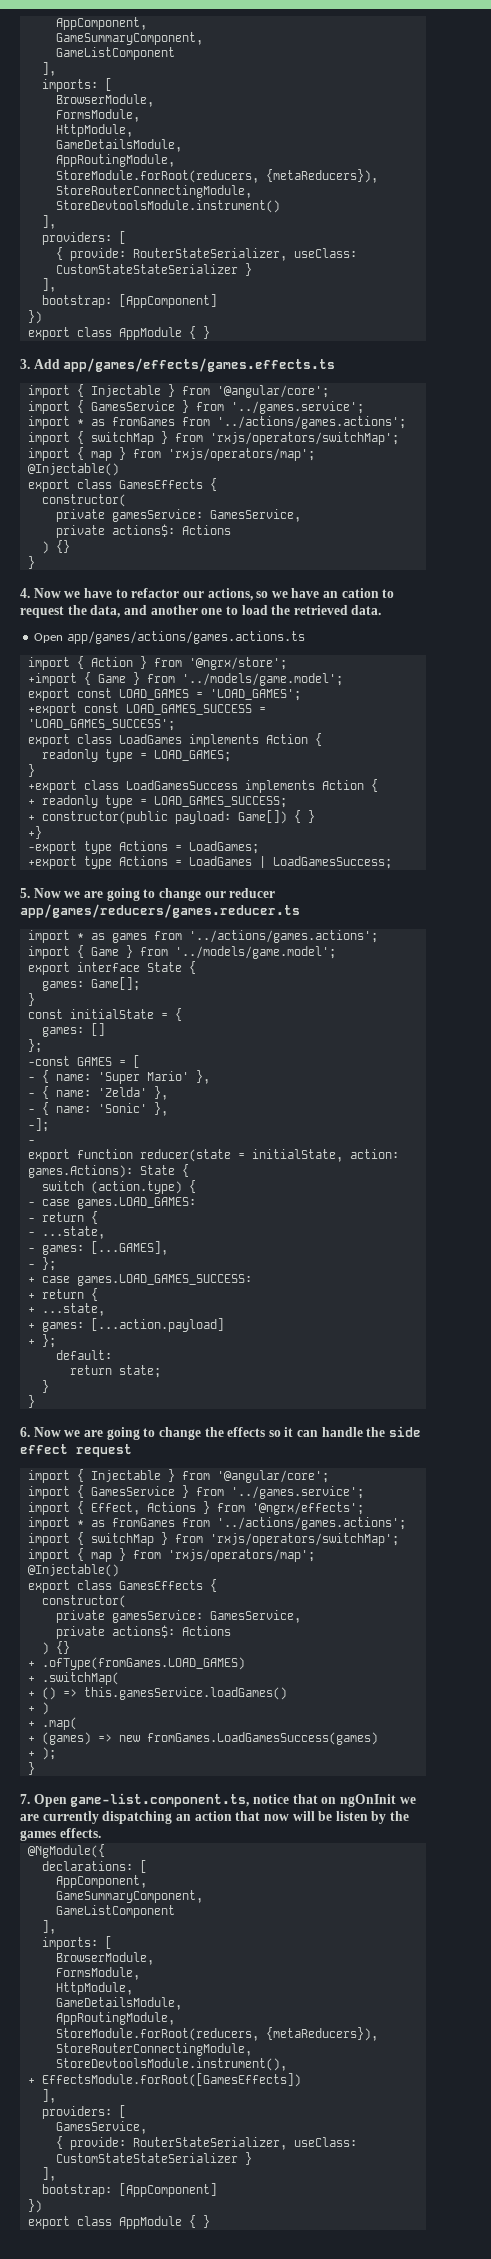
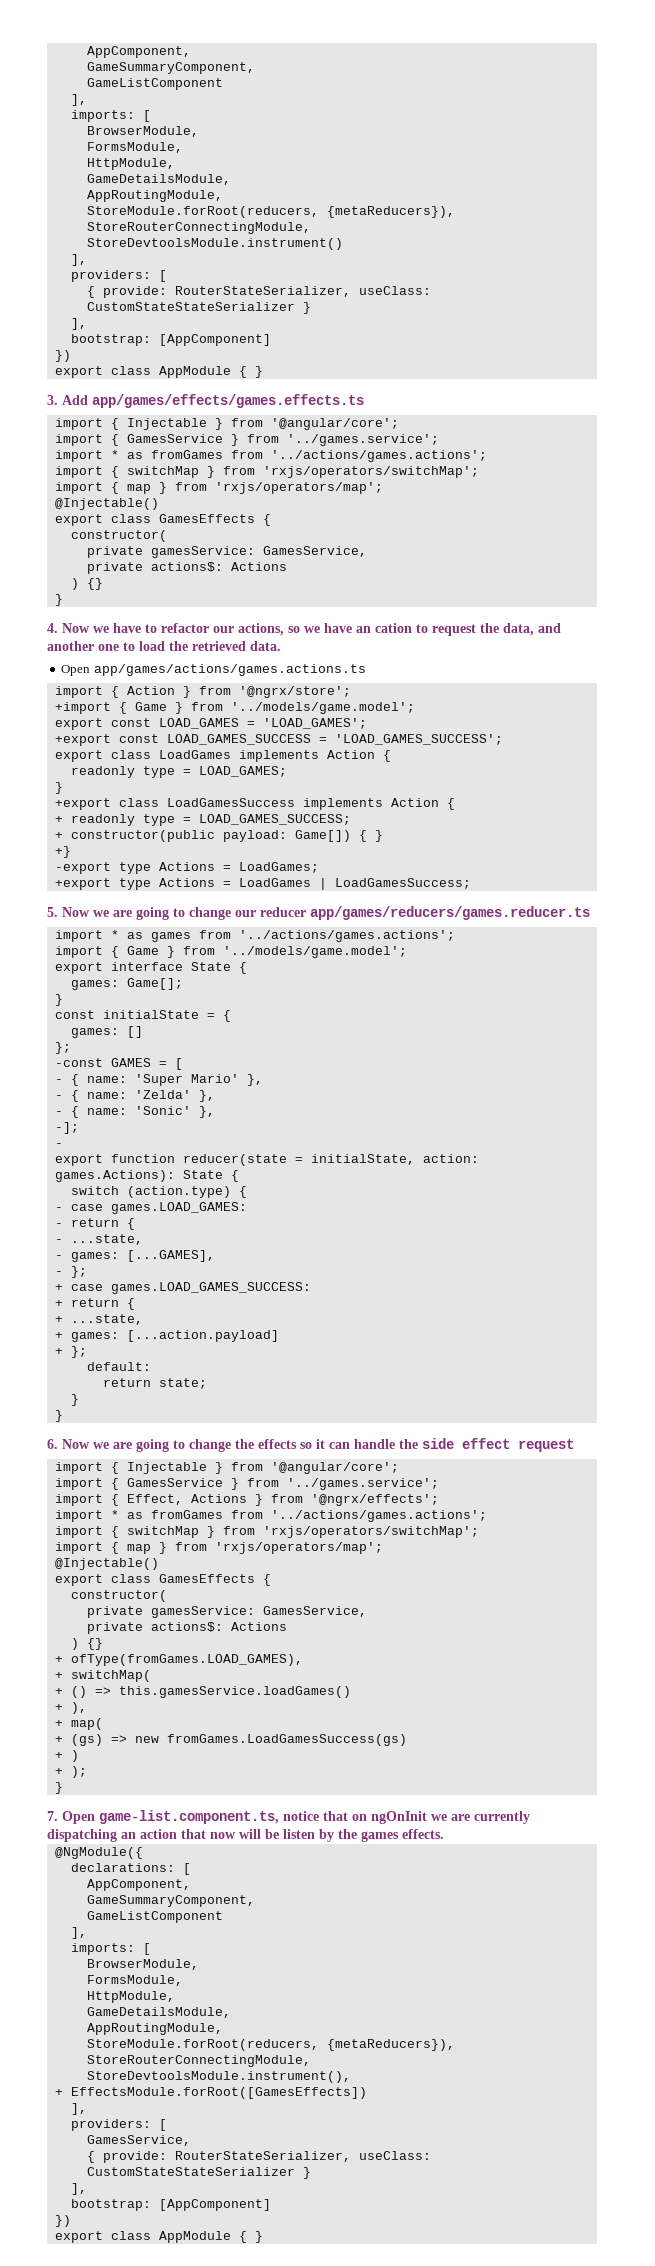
[41,1657,245,1670] [27,1672,119,1685] .ofType(fromGames.LOAD_GAMES) // + .switchMap( -> [70,1654,303,1666] [54,1670,151,1682] ofType(fromGames.LOAD_GAMES), // + switchMap(
[41,1702,49,1715] [27,1717,77,1730] [27,1732,91,1745] ) // + .map( // + (games) -> [70,1702,87,1714] [54,1718,103,1730] [54,1734,103,1746] ), // + map( // + (gs)
[146,1732,378,1745] fromGames.LoadGamesSuccess(games) -> [166,1734,407,1746] [54,1750,79,1762] fromGames.LoadGamesSuccess(gs) // + )

